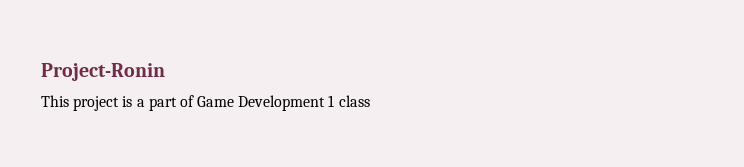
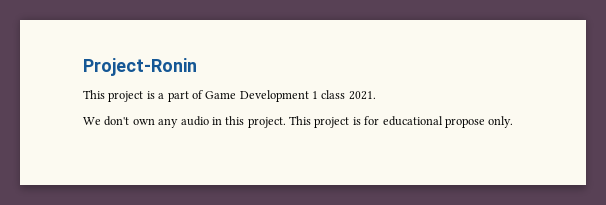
(370, 101) none -> [348,91,376,100] [83,116,514,128] 2021. // We don't own any audio in this project. This project is for educational propose only.

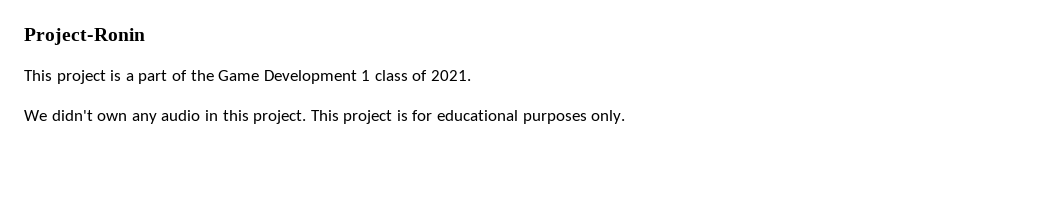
(203, 94) none -> [190,70,214,81] the
(346, 94) none -> [412,70,428,81] of
[104,116,130,126] don't -> [51,110,93,121] didn't
[444,118,485,128] propose -> [522,113,587,124] purposes

